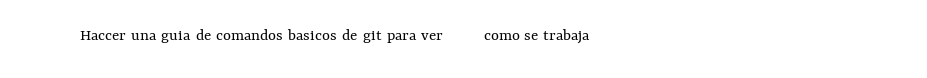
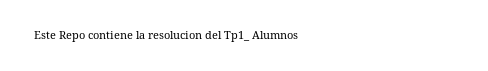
[80,29,590,44] Haccer una guia de comandos basicos de git para ver como se trabaja -> [34,31,298,42] Este Repo contiene la resolucion del Tp1_ Alumnos

